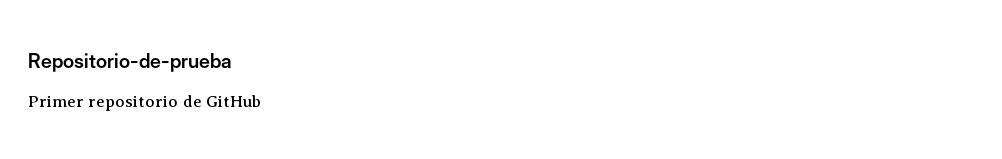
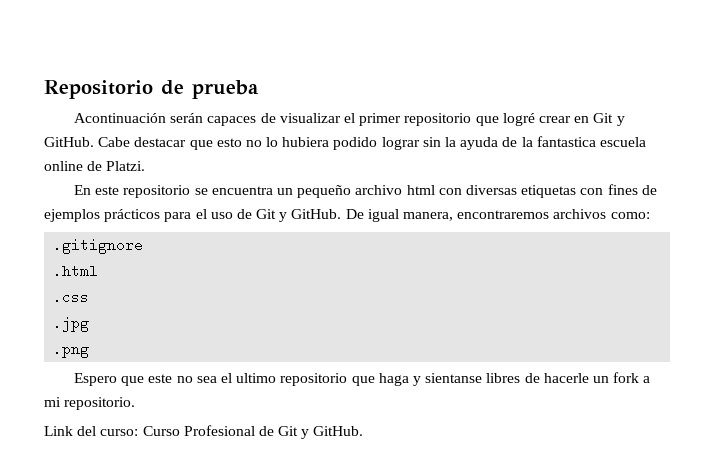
[28,53,232,72] [28,95,262,111] Repositorio-de-prueba // Primer repositorio de GitHub -> [44,80,259,99] [74,113,625,126] [44,136,646,150] [44,161,146,171] [74,184,657,198] [44,209,650,222] [53,238,144,254] [53,264,99,278] [53,290,90,304] [53,316,90,332] [53,342,90,358] [74,372,651,386] [44,397,136,410] [44,425,364,439] Repositorio de prueba // Acontinuación serán capaces de visualizar el primer repositorio que logré crear en Git y GitHub. Cabe destacar que esto no lo hubiera podido lograr sin la ayuda de la fantastica escuela online de Platzi. // En este repositorio se encuentra un pequeño archivo html con diversas etiquetas con fines de ejemplos prácticos para el uso de Git y GitHub. De igual manera, encontraremos archivos como: // .gitignore // .html // .css // .jpg // .png // Espero que este no sea el ultimo repositorio que haga y sientanse libres de hacerle un fork a mi repositorio. // Link del curso: Curso Profesional de Git y GitHub.

